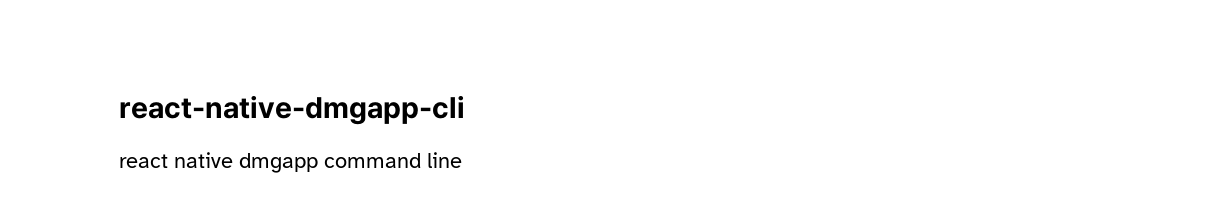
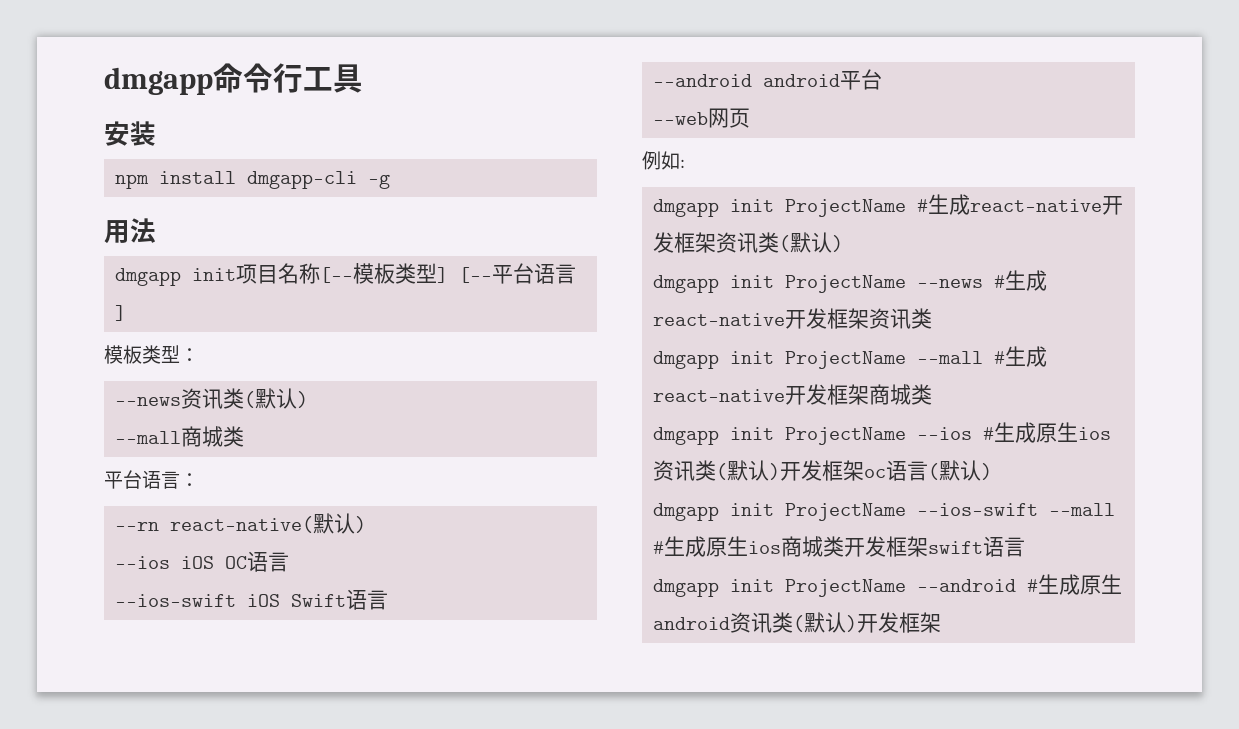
[119,95,465,125] [119,152,462,173] react-native-dmgapp-cli // react native dmgapp command line -> [104,63,363,95] [104,121,156,146] [115,171,391,189] [104,218,156,244] [115,263,577,286] [115,305,127,321] [104,345,199,364] [115,388,309,410] [115,426,245,447] [104,470,199,489] [115,513,367,534] [115,551,290,572] [115,589,389,610] [653,69,883,90] [653,108,751,128] [642,151,685,170] [653,194,1124,217] [653,232,844,254] [653,270,1048,293] [653,308,933,330] [653,346,1048,369] [653,384,933,405] [653,422,1112,445] [653,460,993,482] [653,503,1116,521] [653,536,1026,557] [653,574,1123,597] [653,612,942,634] dmgapp命令行工具 // 安装 // npm install dmgapp-cli -g // 用法 // dmgapp init项目名称[--模板类型] [--平台语言] // 模板类型： // --news资讯类(默认) // --mall商城类 // 平台语言： // --rn react-native(默认) // --ios iOS OC语言 // --ios-swift iOS Swift语言 // --android android平台 // --web网页 // 例如: // dmgapp init ProjectName #生成react-native开发框架资讯类(默认) // dmgapp init ProjectName --news #生成react-native开发框架资讯类 // dmgapp init ProjectName —-mall #生成react-native开发框架商城类 // dmgapp init ProjectName --ios #生成原生ios资讯类(默认)开发框架oc语言(默认) // dmgapp init ProjectName --ios-swift --mall #生成原生ios商城类开发框架swift语言 // dmgapp init ProjectName —-android #生成原生android资讯类(默认)开发框架

